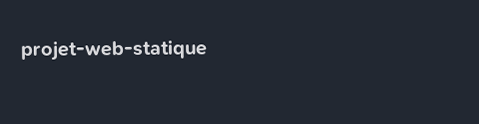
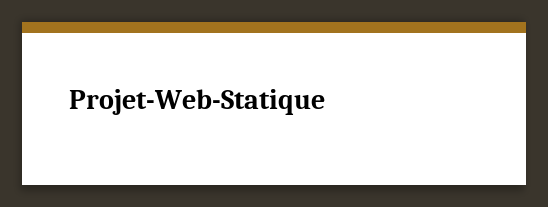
[20,39,207,61] projet-web-statique -> [69,89,325,115] Projet-Web-Statique

